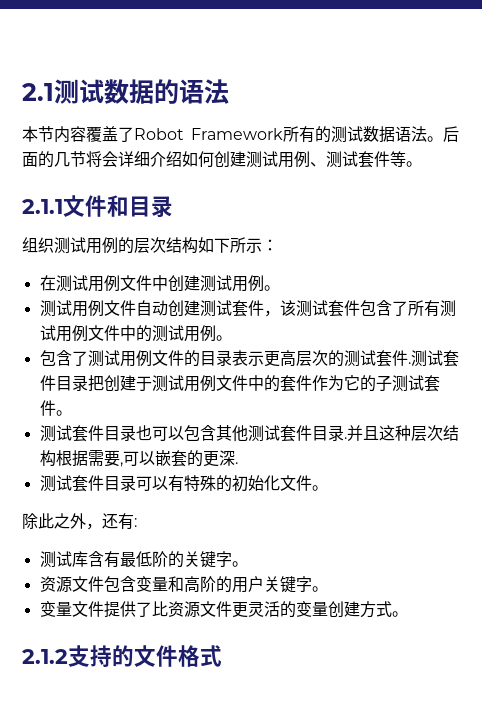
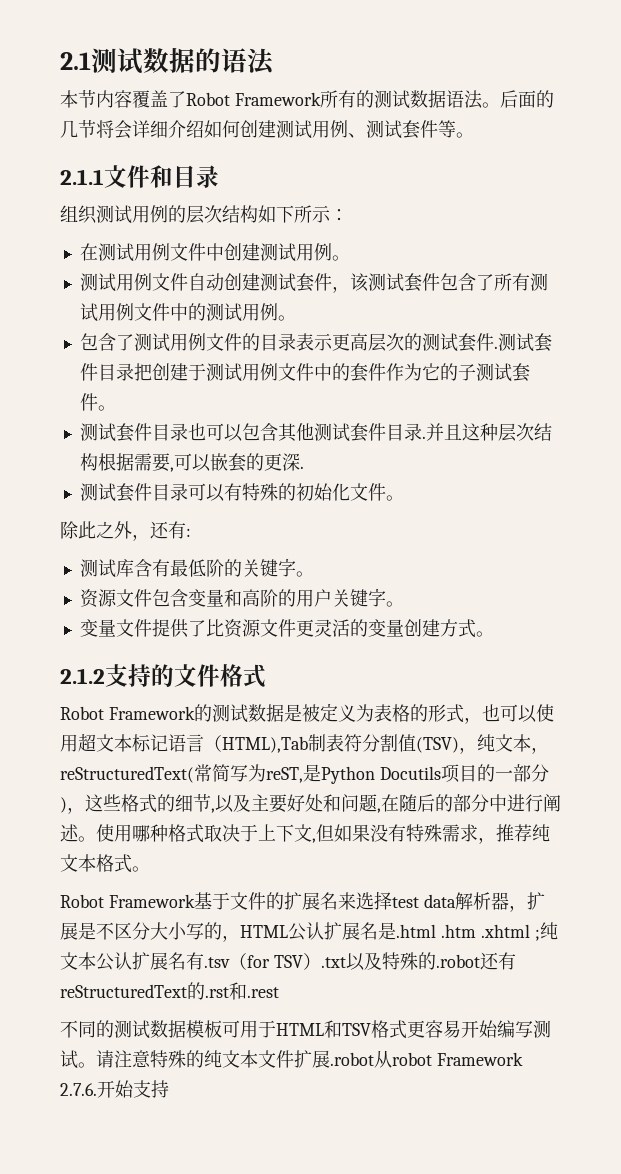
(222, 656) none -> [60,703,554,724] [60,733,549,754] [60,764,549,784] [60,794,561,814] [60,824,550,844] [60,854,150,873] [60,891,545,912] [60,922,558,942] [60,952,516,971] [60,982,279,1000] [60,1020,551,1039] [60,1050,523,1069] [60,1080,169,1098] // Robot Framework的测试数据是被定义为表格的形式，也可以使用超文本标记语言（HTML),Tab制表符分割值(TSV)，纯文本，reStructuredText(常简写为reST,是Python Docutils项目的一部分)，这些格式的细节,以及主要好处和问题,在随后的部分中进行阐述。使用哪种格式取决于上下文,但如果没有特殊需求，推荐纯文本格式。 // Robot Framework基于文件的扩展名来选择test data解析器，扩展是不区分大小写的，HTML公认扩展名是.html .htm .xhtml ;纯文本公认扩展名有.tsv（for TSV）.txt以及特殊的.robot还有reStructuredText的.rst和.rest // 不同的测试数据模板可用于HTML和TSV格式更容易开始编写测试。请注意特殊的纯文本文件扩展.robot从robot Framework 2.7.6.开始支持

